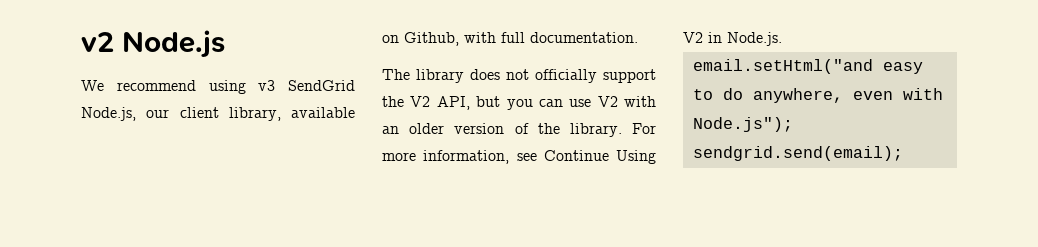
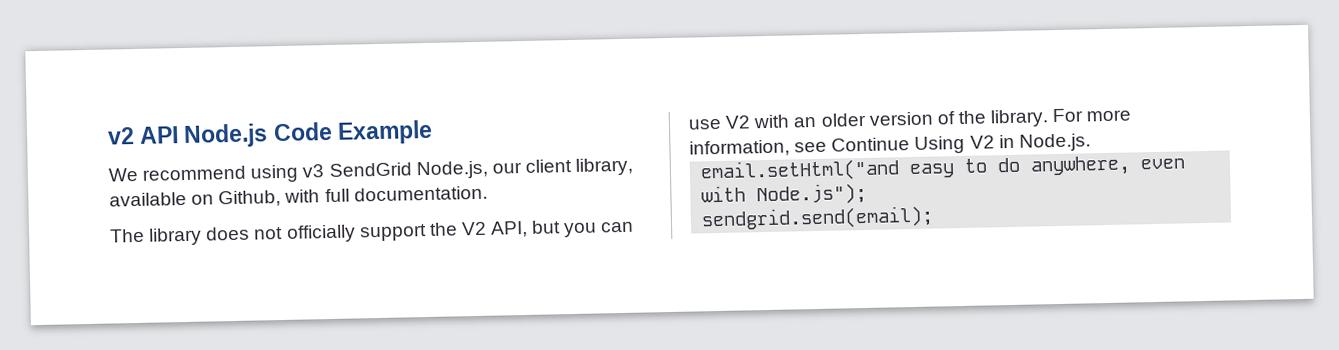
(114, 42) none -> [139,126,180,144] API
(225, 44) none -> [272,119,433,145] Code Example

